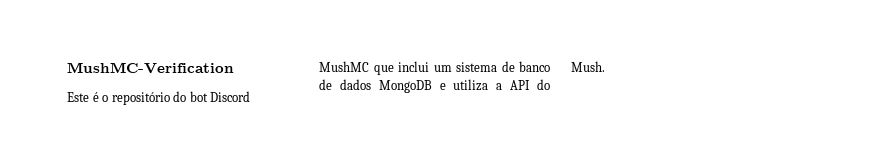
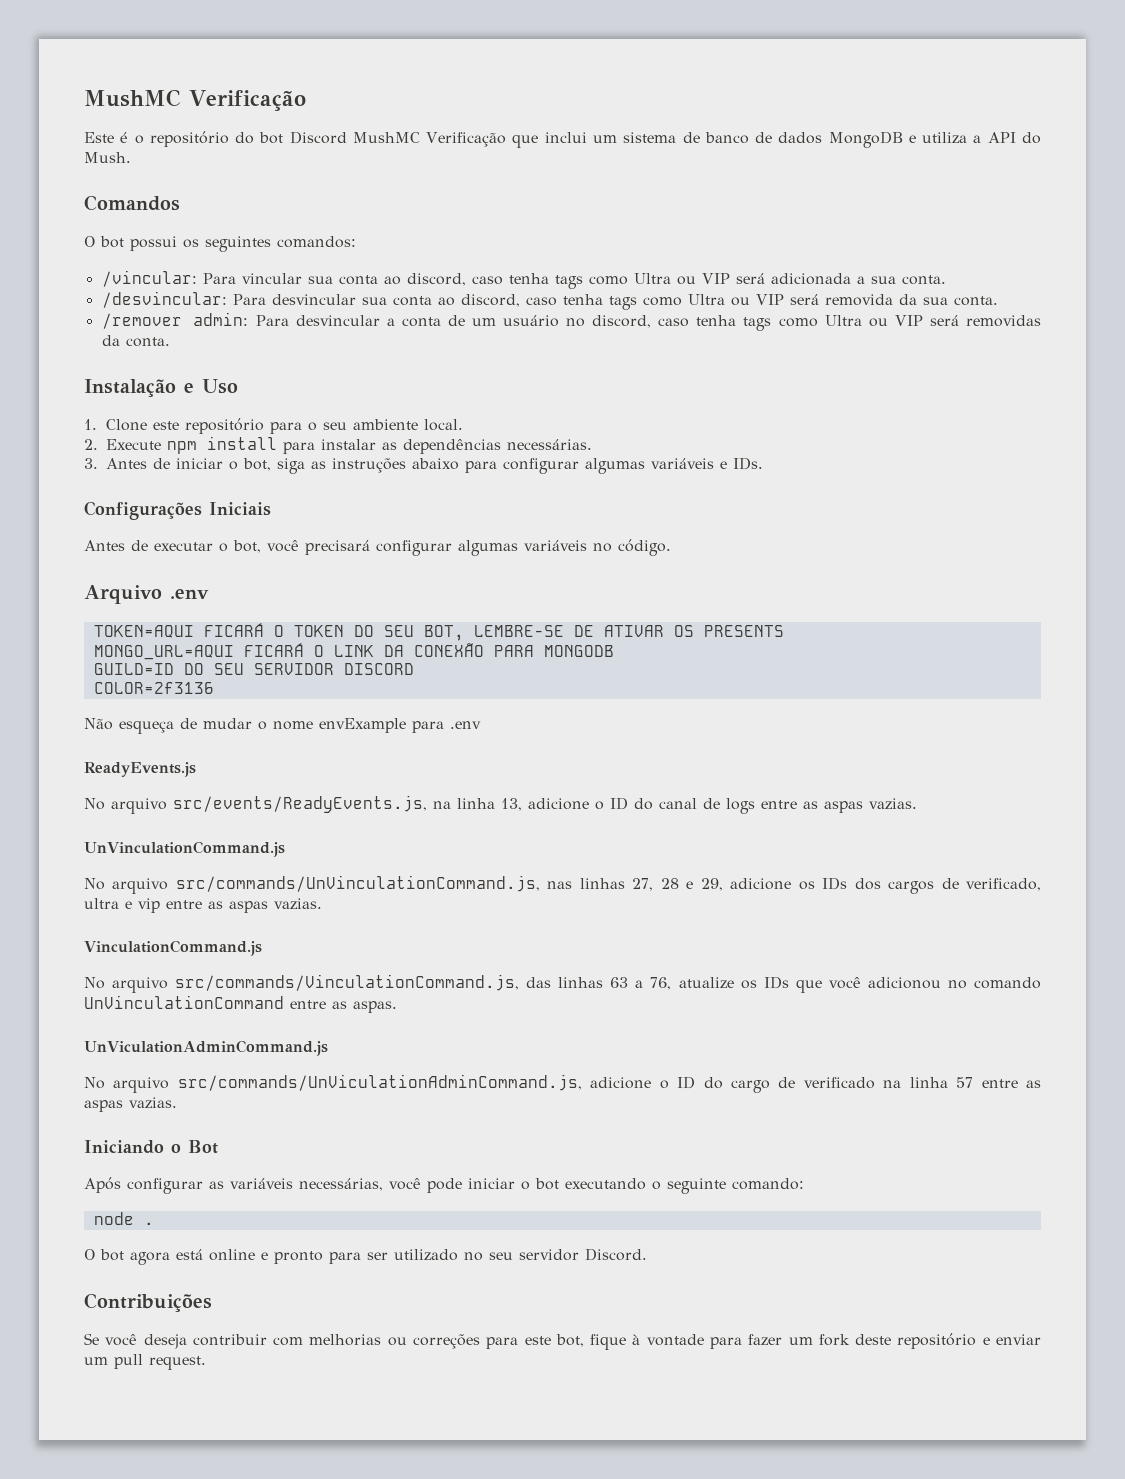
[67,62,234,74] MushMC-Verification -> [84,89,306,111] MushMC Verificação
(369, 66) none -> [426,132,507,147] Verificação
(605, 66) none -> [84,195,180,211] [84,236,356,252] [101,270,946,289] [101,291,998,310] [101,312,1042,331] [101,335,170,347] [84,379,238,397] [84,418,463,434] [84,436,592,454] [84,457,763,474] [84,501,271,520] [84,539,671,556] [84,585,209,604] [93,623,784,641] [93,643,614,660] [93,663,414,675] [93,682,214,694] [84,718,481,734] [84,762,196,777] [84,795,917,814] [84,841,285,857] [84,875,1042,894] [84,898,322,913] [84,940,262,956] [84,974,1042,993] [84,995,397,1013] [84,1040,328,1056] [84,1074,1042,1093] [84,1097,177,1112] [84,1140,218,1154] [84,1177,804,1194] [93,1212,154,1225] [84,1248,647,1265] [84,1293,212,1312] [84,1333,1042,1350] [84,1354,206,1370] // Comandos // O bot possui os seguintes comandos: // /vincular: Para vincular sua conta ao discord, caso tenha tags como Ultra ou VIP será adicionada a sua conta. // /desvincular: Para desvincular sua conta ao discord, caso tenha tags como Ultra ou VIP será removida da sua conta. // /remover admin: Para desvincular a conta de um usuário no discord, caso tenha tags como Ultra ou VIP será removidas da conta. // Instalação e Uso // 1. Clone este repositório para o seu ambiente local. // 2. Execute npm install para instalar as dependências necessárias. // 3. Antes de iniciar o bot, siga as instruções abaixo para configurar algumas variáveis e IDs. // Configurações Iniciais // Antes de executar o bot, você precisará configurar algumas variáveis no código. // Arquivo .env // TOKEN=AQUI FICARÁ O TOKEN DO SEU BOT, LEMBRE-SE DE ATIVAR OS PRESENTS // MONGO_URL=AQUI FICARÁ O LINK DA CONEXÃO PARA MONGODB // GUILD=ID DO SEU SERVIDOR DISCORD // COLOR=2f3136 // Não esqueça de mudar o nome envExample para .env // ReadyEvents.js // No arquivo src/events/ReadyEvents.js, na linha 13, adicione o ID do canal de logs entre as aspas vazias. // UnVinculationCommand.js // No arquivo src/commands/UnVinculationCommand.js, nas linhas 27, 28 e 29, adicione os IDs dos cargos de verificado, ultra e vip entre as aspas vazias. // VinculationCommand.js // No arquivo src/commands/VinculationCommand.js, das linhas 63 a 76, atualize os IDs que você adicionou no comando UnVinculationCommand entre as aspas. // UnViculationAdminCommand.js // No arquivo src/commands/UnViculationAdminCommand.js, adicione o ID do cargo de verificado na linha 57 entre as aspas vazias. // Iniciando o Bot // Após configurar as variáveis necessárias, você pode iniciar o bot executando o seguinte comando: // node . // O bot agora está online e pronto para ser utilizado no seu servidor Discord. // Contribuições // Se você deseja contribuir com melhorias ou correções para este bot, fique à vontade para fazer um fork deste repositório e enviar um pull request.

